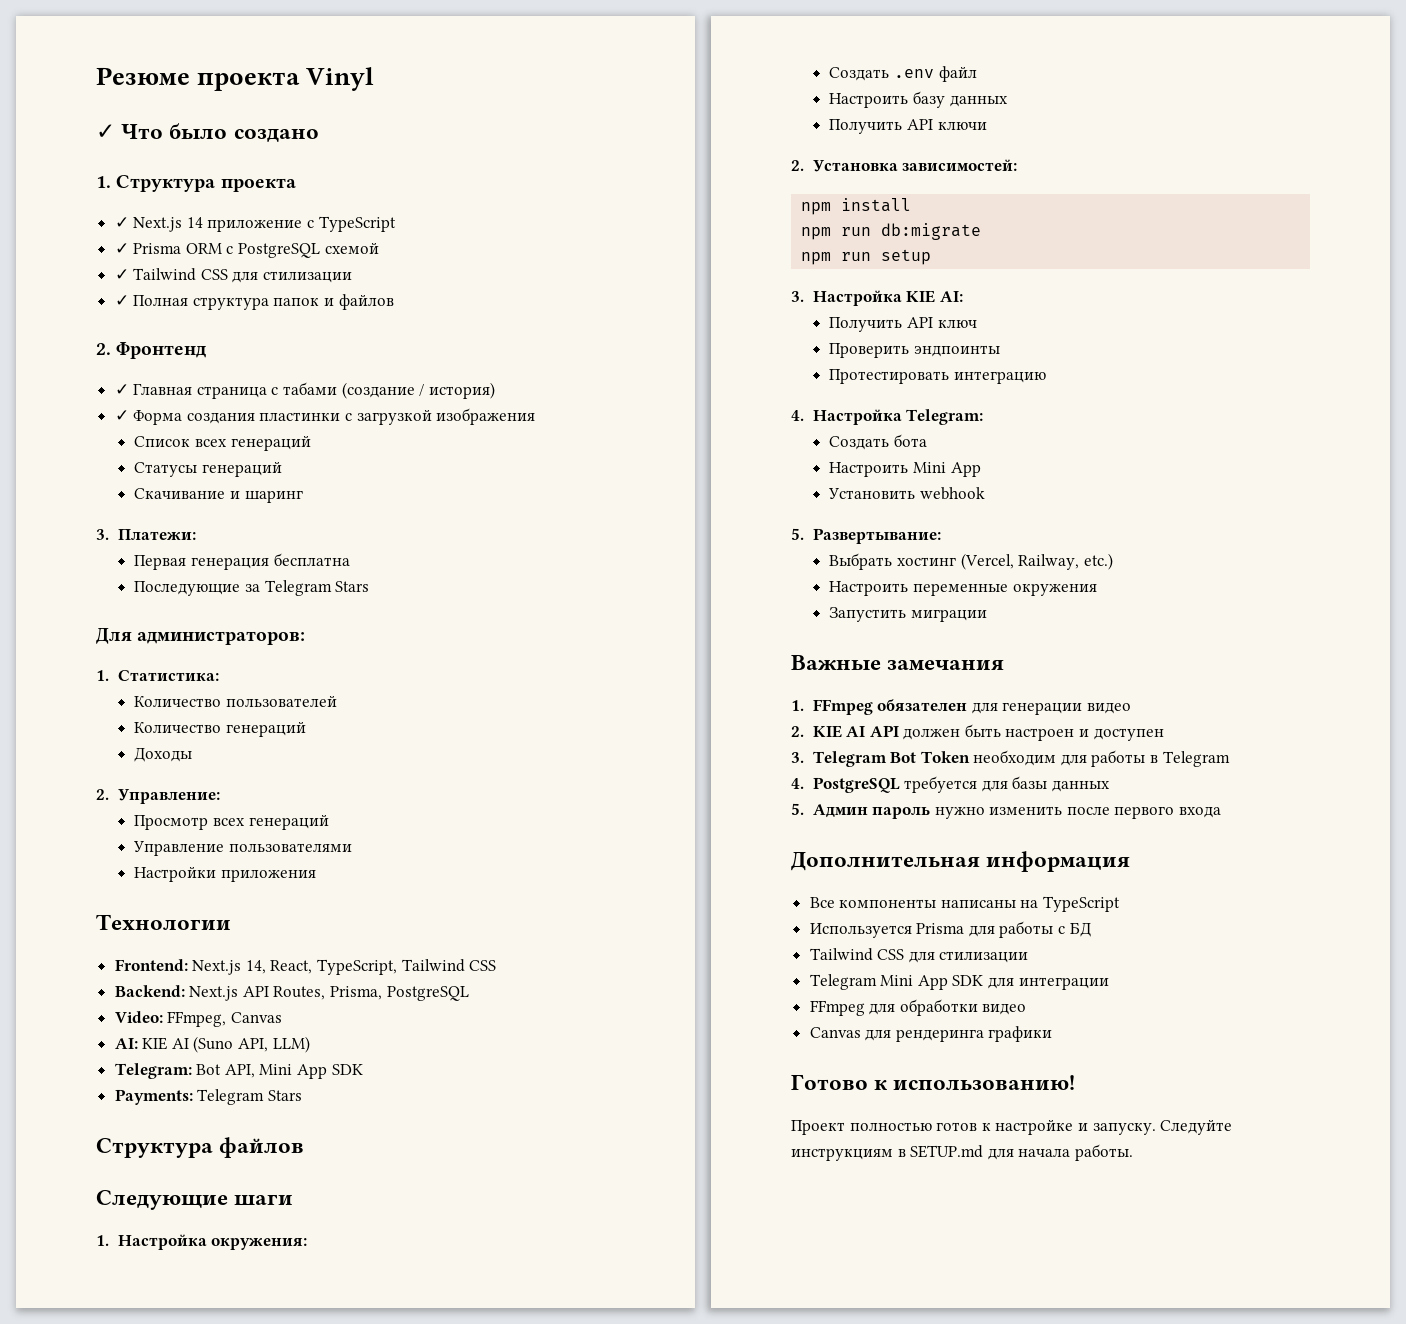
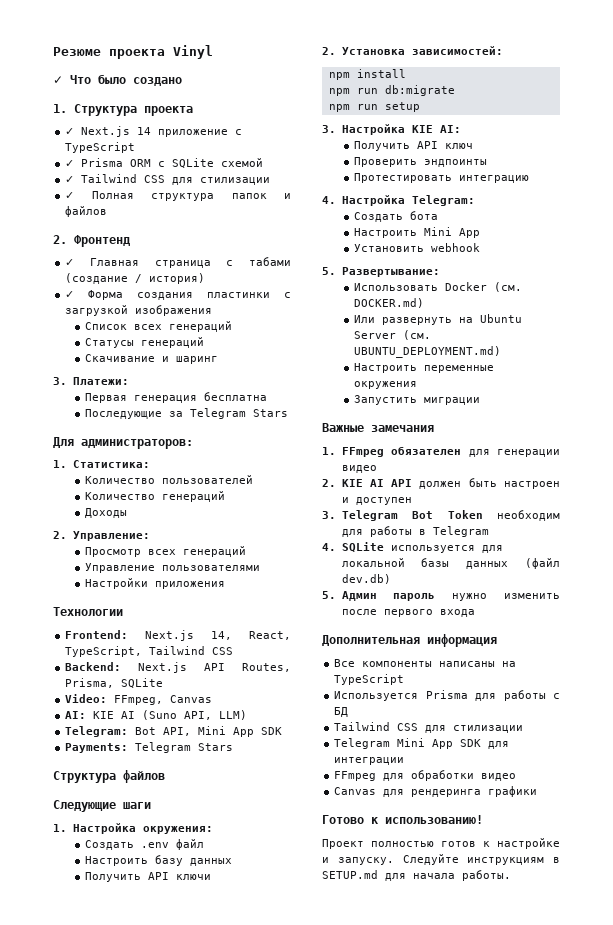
[238,243,321,258] PostgreSQL -> [172,158,215,168] SQLite
[386,986,469,1001] PostgreSQL -> [121,678,164,688] SQLite
[829,553,1113,570] Выбрать хостинг (Vercel, Railway, etc.) -> [353,282,522,292] [353,298,424,308] [353,314,522,325] [353,330,431,340] [353,346,501,358] Использовать Docker (см. DOCKER.md) // Или развернуть на Ubuntu Server (см. UBUNTU_DEPLOYMENT.md)
[812,776,1008,793] PostgreSQL требуется для -> [341,542,503,553] [341,558,405,567] SQLite используется для локальной
(1110, 786) none -> [525,558,560,569] [341,574,391,584] (файл dev.db)

